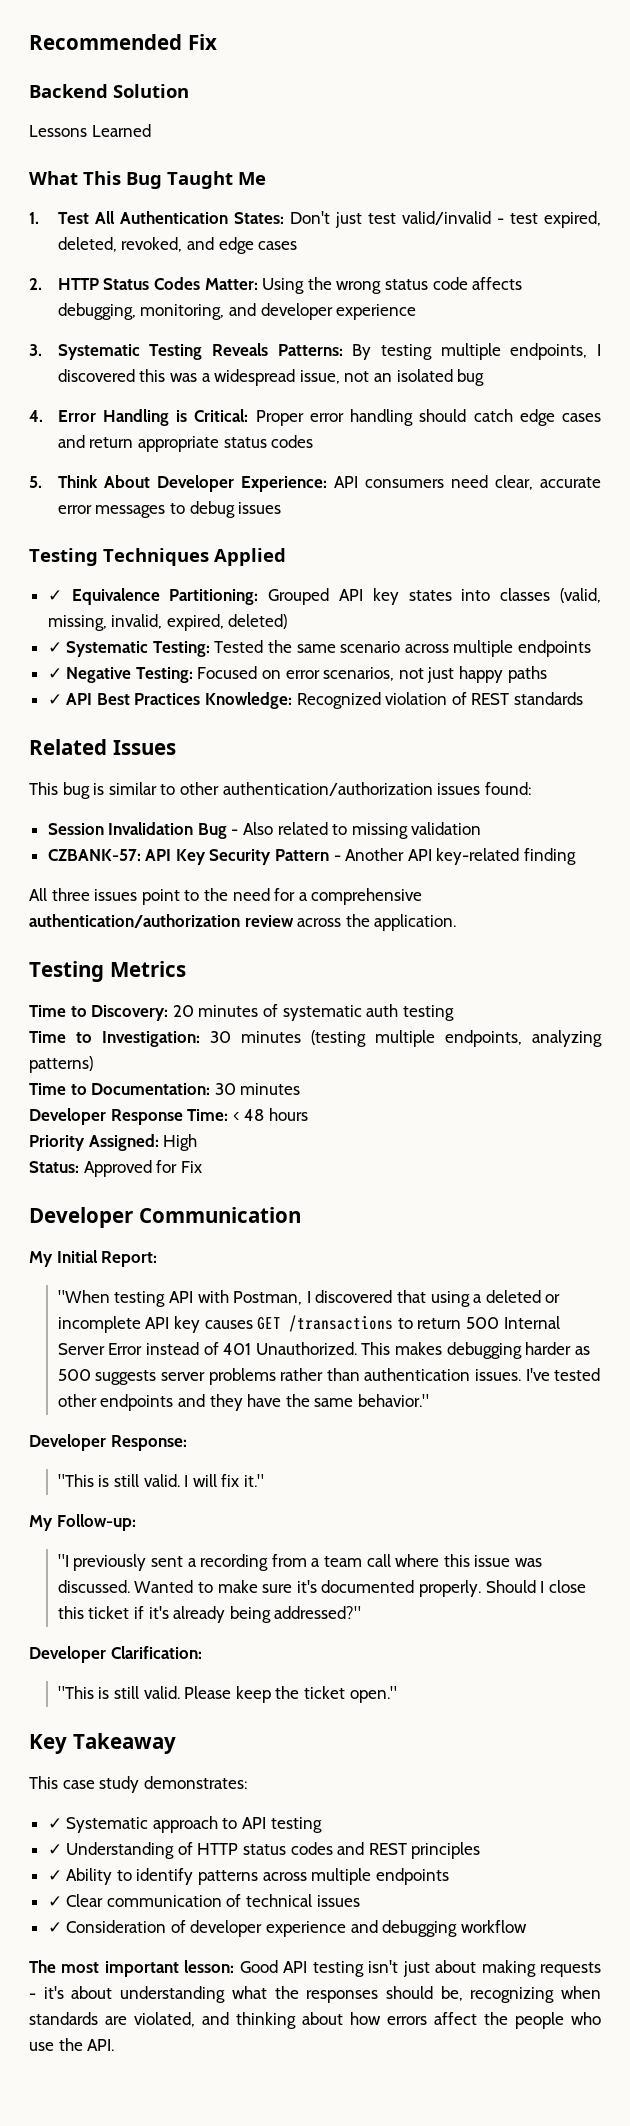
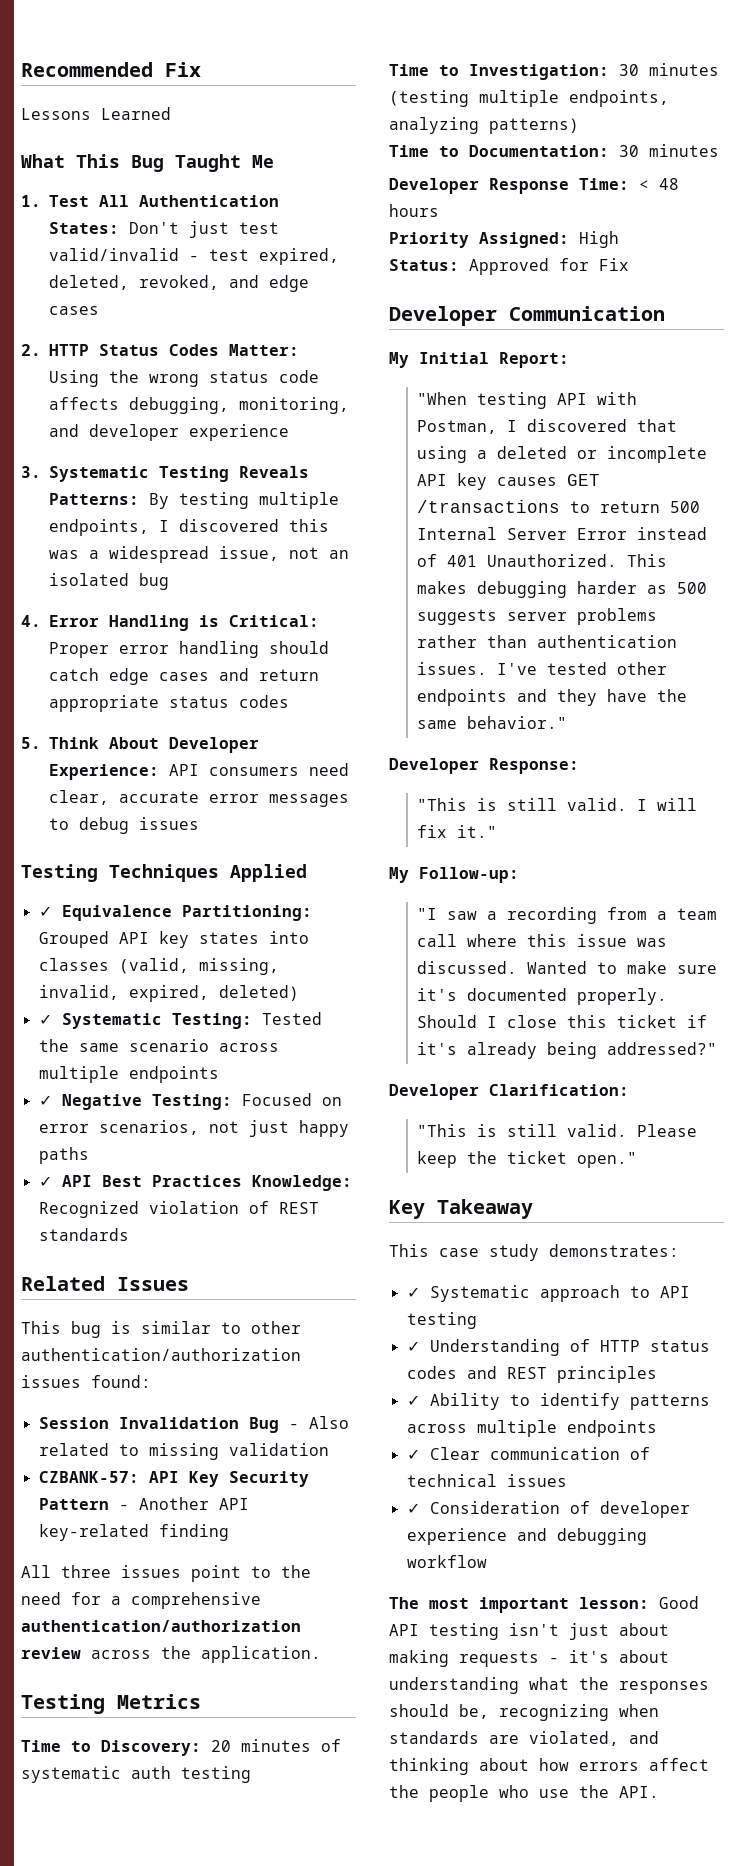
[29,84,189,98] // Backend Solution -> (201, 69) none
[73,1554,184,1571] previously sent -> [447,911,478,920] saw

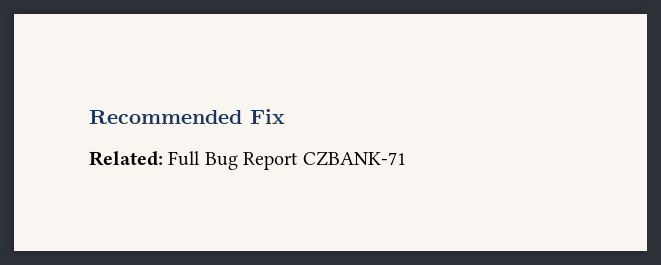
[21,107,171,120] [21,154,274,172] [21,195,280,207] [49,221,280,238] [49,248,340,265] [49,275,310,292] [49,306,100,315] [21,344,300,356] [49,370,320,387] [49,397,350,414] [49,424,290,441] [21,466,310,482] [49,492,340,509] [49,519,330,536] [49,546,350,563] [49,573,170,590] [21,615,320,631] [49,641,330,658] [49,668,320,685] [49,695,290,712] [21,737,260,753] [49,763,350,780] [49,790,350,807] [49,817,200,834] [21,864,307,882] [38,905,312,921] [38,931,309,948] [38,958,279,975] [38,985,299,1002] [38,1012,322,1029] [38,1039,279,1052] [38,1066,219,1083] [38,1093,342,1110] [38,1120,349,1137] [38,1147,89,1164] [38,1175,352,1191] [38,1201,319,1218] [38,1228,129,1241] [21,1276,189,1291] [21,1321,301,1338] [21,1348,301,1361] [21,1375,151,1388] [38,1416,349,1433] [38,1443,329,1460] [38,1471,309,1487] [38,1497,249,1510] [38,1524,229,1541] [21,1565,311,1582] [21,1592,261,1609] [21,1620,301,1632] [21,1646,321,1663] [21,1694,201,1714] [21,1739,341,1756] [21,1766,251,1783] [389,63,719,80] [389,90,669,107] [389,117,579,134] [389,144,719,157] [389,178,679,194] [389,204,439,217] [389,231,619,248] [389,258,629,275] [389,306,665,326] [389,352,569,368] [417,392,638,409] [417,419,678,434] [417,446,708,463] [417,473,601,490] [417,500,701,513] [417,527,708,540] [417,554,668,567] [417,581,708,598] [417,608,658,625] [417,635,678,648] [417,662,668,675] [417,689,688,706] [417,716,568,729] [389,758,579,774] [417,798,698,811] [417,825,498,838] [389,867,519,883] [417,907,718,924] [417,934,668,947] [417,961,718,974] [417,988,668,1005] [417,1015,708,1028] [417,1042,718,1059] [389,1084,629,1100] [417,1124,698,1137] [417,1151,638,1168] [389,1199,533,1219] [389,1244,679,1261] [406,1285,690,1302] [406,1312,477,1329] [406,1339,710,1356] [406,1366,657,1383] [406,1393,710,1410] [406,1420,657,1437] [406,1447,650,1460] [406,1474,567,1487] [406,1501,690,1518] [406,1528,647,1545] [406,1555,487,1568] [389,1596,699,1613] [389,1623,669,1640] [389,1650,669,1667] [389,1677,709,1694] [389,1704,659,1721] [389,1731,659,1746] [389,1758,709,1775] [389,1785,659,1802] Lessons Learned // What This Bug Taught Me // 1. Test All Authentication States: Don't just test valid/invalid - test expired, deleted, revoked, and edge cases // 2. HTTP Status Codes Matter: Using the wrong status code affects debugging, monitoring, and developer experience // 3. Systematic Testing Reveals Patterns: By testing multiple endpoints, I discovered this was a widespread issue, not an isolated bug // 4. Error Handling is Critical: Proper error handling should catch edge cases and return appropriate status codes // 5. Think About Developer Experience: API consumers need clear, accurate error messages to debug issues // Testing Techniques Applied // ✓ Equivalence Partitioning: Grouped API key states into classes (valid, missing, invalid, expired, deleted) // ✓ Systematic Testing: Tested the same scenario across multiple endpoints // ✓ Negative Testing: Focused on error scenarios, not just happy paths // ✓ API Best Practices Knowledge: Recognized violation of REST standards // Related Issues // This bug is similar to other authentication/authorization issues found: // Session Invalidation Bug - Also related to missing validation // CZBANK-57: API Key Security Pattern - Another API key-related finding // All three issues point to the need for a comprehensive authentication/authorization review across the application. // Testing Metrics // Time to Discovery: 20 minutes of systematic auth testing // Time to Investigation: 30 minutes (testing multiple endpoints, analyzing patterns) // Time to Documentation: 30 minutes // Developer Response Time: < 48 hours // Priority Assigned: High // Status: Approved for Fix // Developer Communication // My Initial Report: // "When testing API with Postman, I discovered that using a deleted or incomplete API key causes GET /transactions to return 500 Internal Server Error instead of 401 Unauthorized. This makes debugging harder as 500 suggests server problems rather than authentication issues. I've tested other endpoints and they have the same behavior." // Developer Response: // "This is still valid. I will fix it." // My Follow-up: // "I saw a recording from a team call where this issue was discussed. Wanted to make sure it's documented properly. Should I close this ticket if it's already being addressed?" // Developer Clarification: // "This is still valid. Please keep the ticket open." // Key Takeaway // This case study demonstrates: // ✓ Systematic approach to API testing // ✓ Understanding of HTTP status codes and REST principles // ✓ Ability to identify patterns across multiple endpoints // ✓ Clear communication of technical issues // ✓ Consideration of developer experience and debugging workflow // The most important lesson: Good API testing isn't just about making requests - it's about understanding what the responses should be, recognizing when standards are violated, and thinking about how errors affect the people who use the API. -> [89,151,406,170] Related: Full Bug Report CZBANK-71

